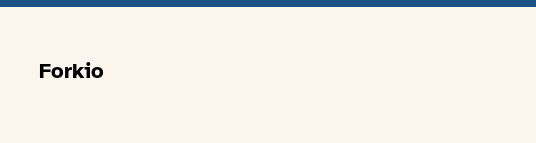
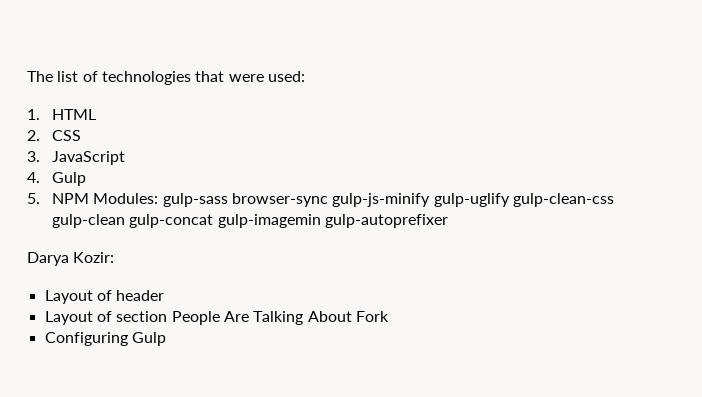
[39,62,104,78] Forkio -> [27,71,305,85] [27,109,97,120] [27,130,82,141] [27,151,126,165] [27,172,87,186] [27,193,615,207] [52,214,449,228] [27,252,115,266] [44,290,165,304] [44,311,389,325] [44,332,166,346] The list of technologies that were used: // 1. HTML // 2. CSS // 3. JavaScript // 4. Gulp // 5. NPM Modules: gulp-sass browser-sync gulp-js-minify gulp-uglify gulp-clean-css gulp-clean gulp-concat gulp-imagemin gulp-autoprefixer // Darya Kozir: // Layout of header // Layout of section People Are Talking About Fork // Configuring Gulp

